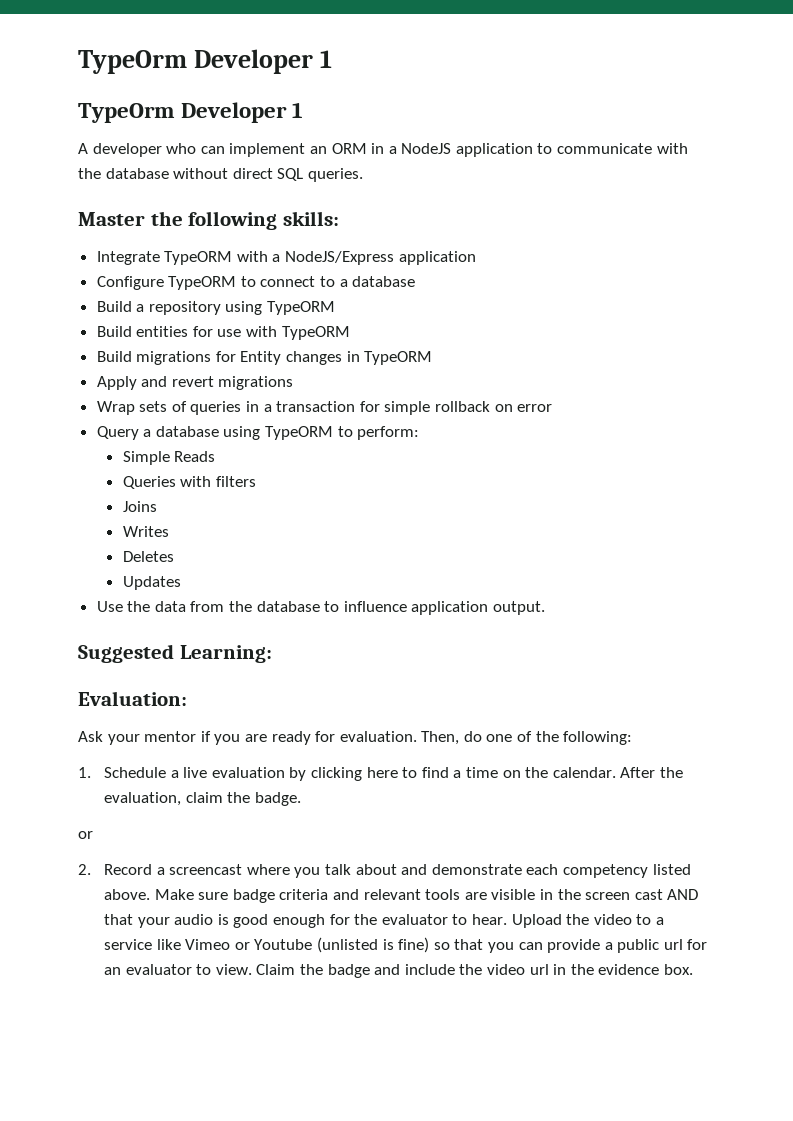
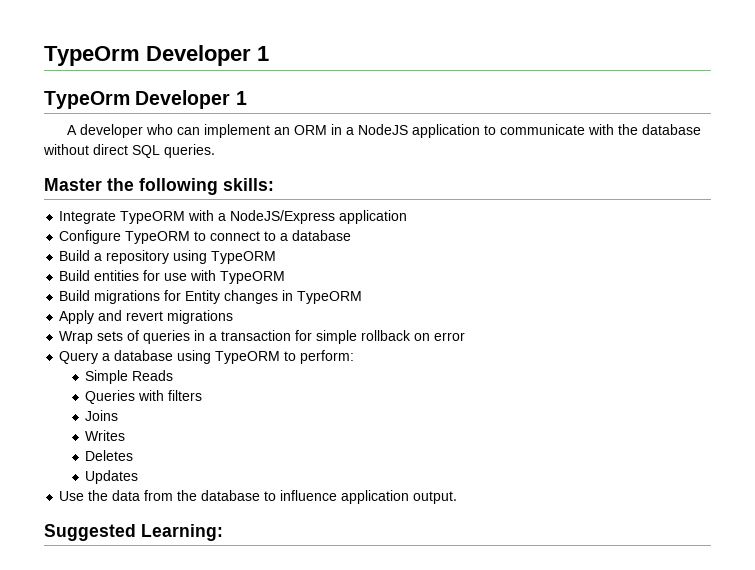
[78,691,187,706] [78,731,633,745] [78,767,683,781] [104,792,301,806] [78,831,93,839] [78,864,691,878] [104,889,699,903] [104,914,664,928] [104,937,708,953] [104,964,693,978] // Evaluation: // Ask your mentor if you are ready for evaluation. Then, do one of the following: // 1. Schedule a live evaluation by clicking here to find a time on the calendar. After the evaluation, claim the badge. // or // 2. Record a screencast where you talk about and demonstrate each competency listed above. Make sure badge criteria and relevant tools are visible in the screen cast AND that your audio is good enough for the evaluator to hear. Upload the video to a service like Vimeo or Youtube (unlisted is fine) so that you can provide a public url for an evaluator to view. Claim the badge and include the video url in the evidence box. -> (223, 532) none

